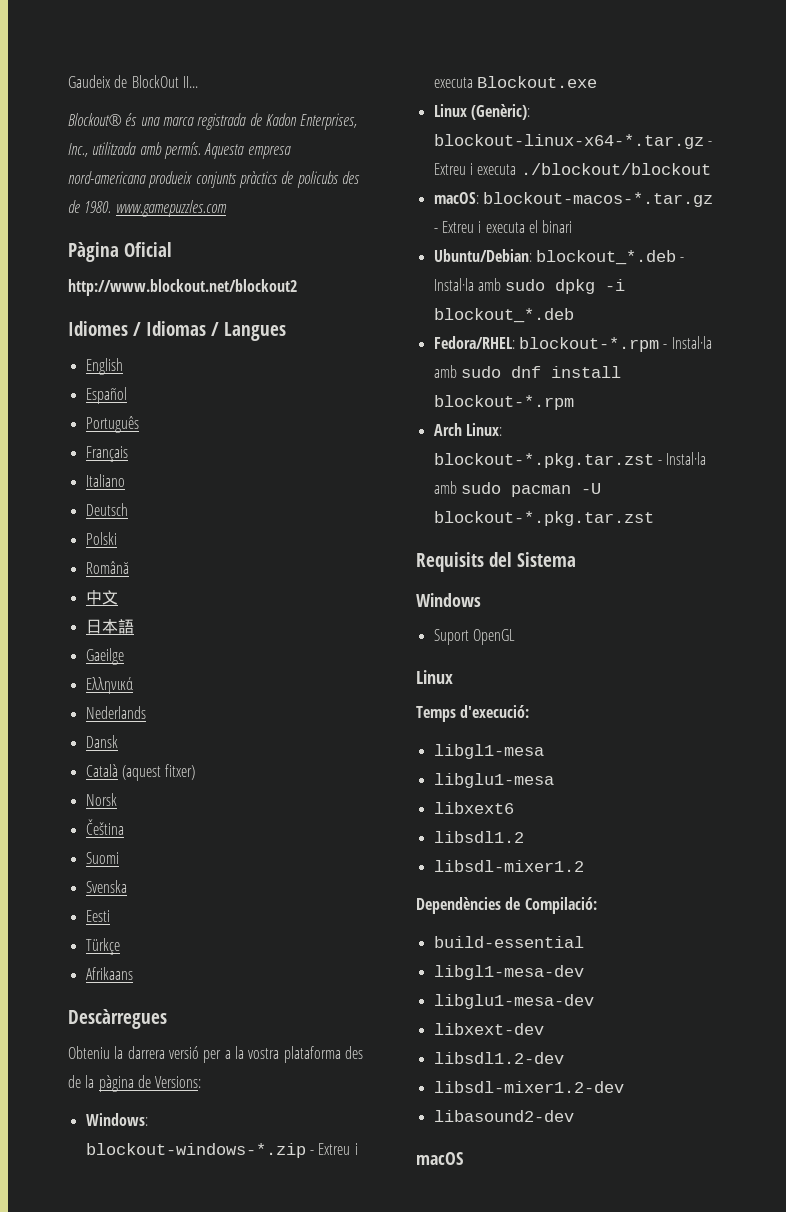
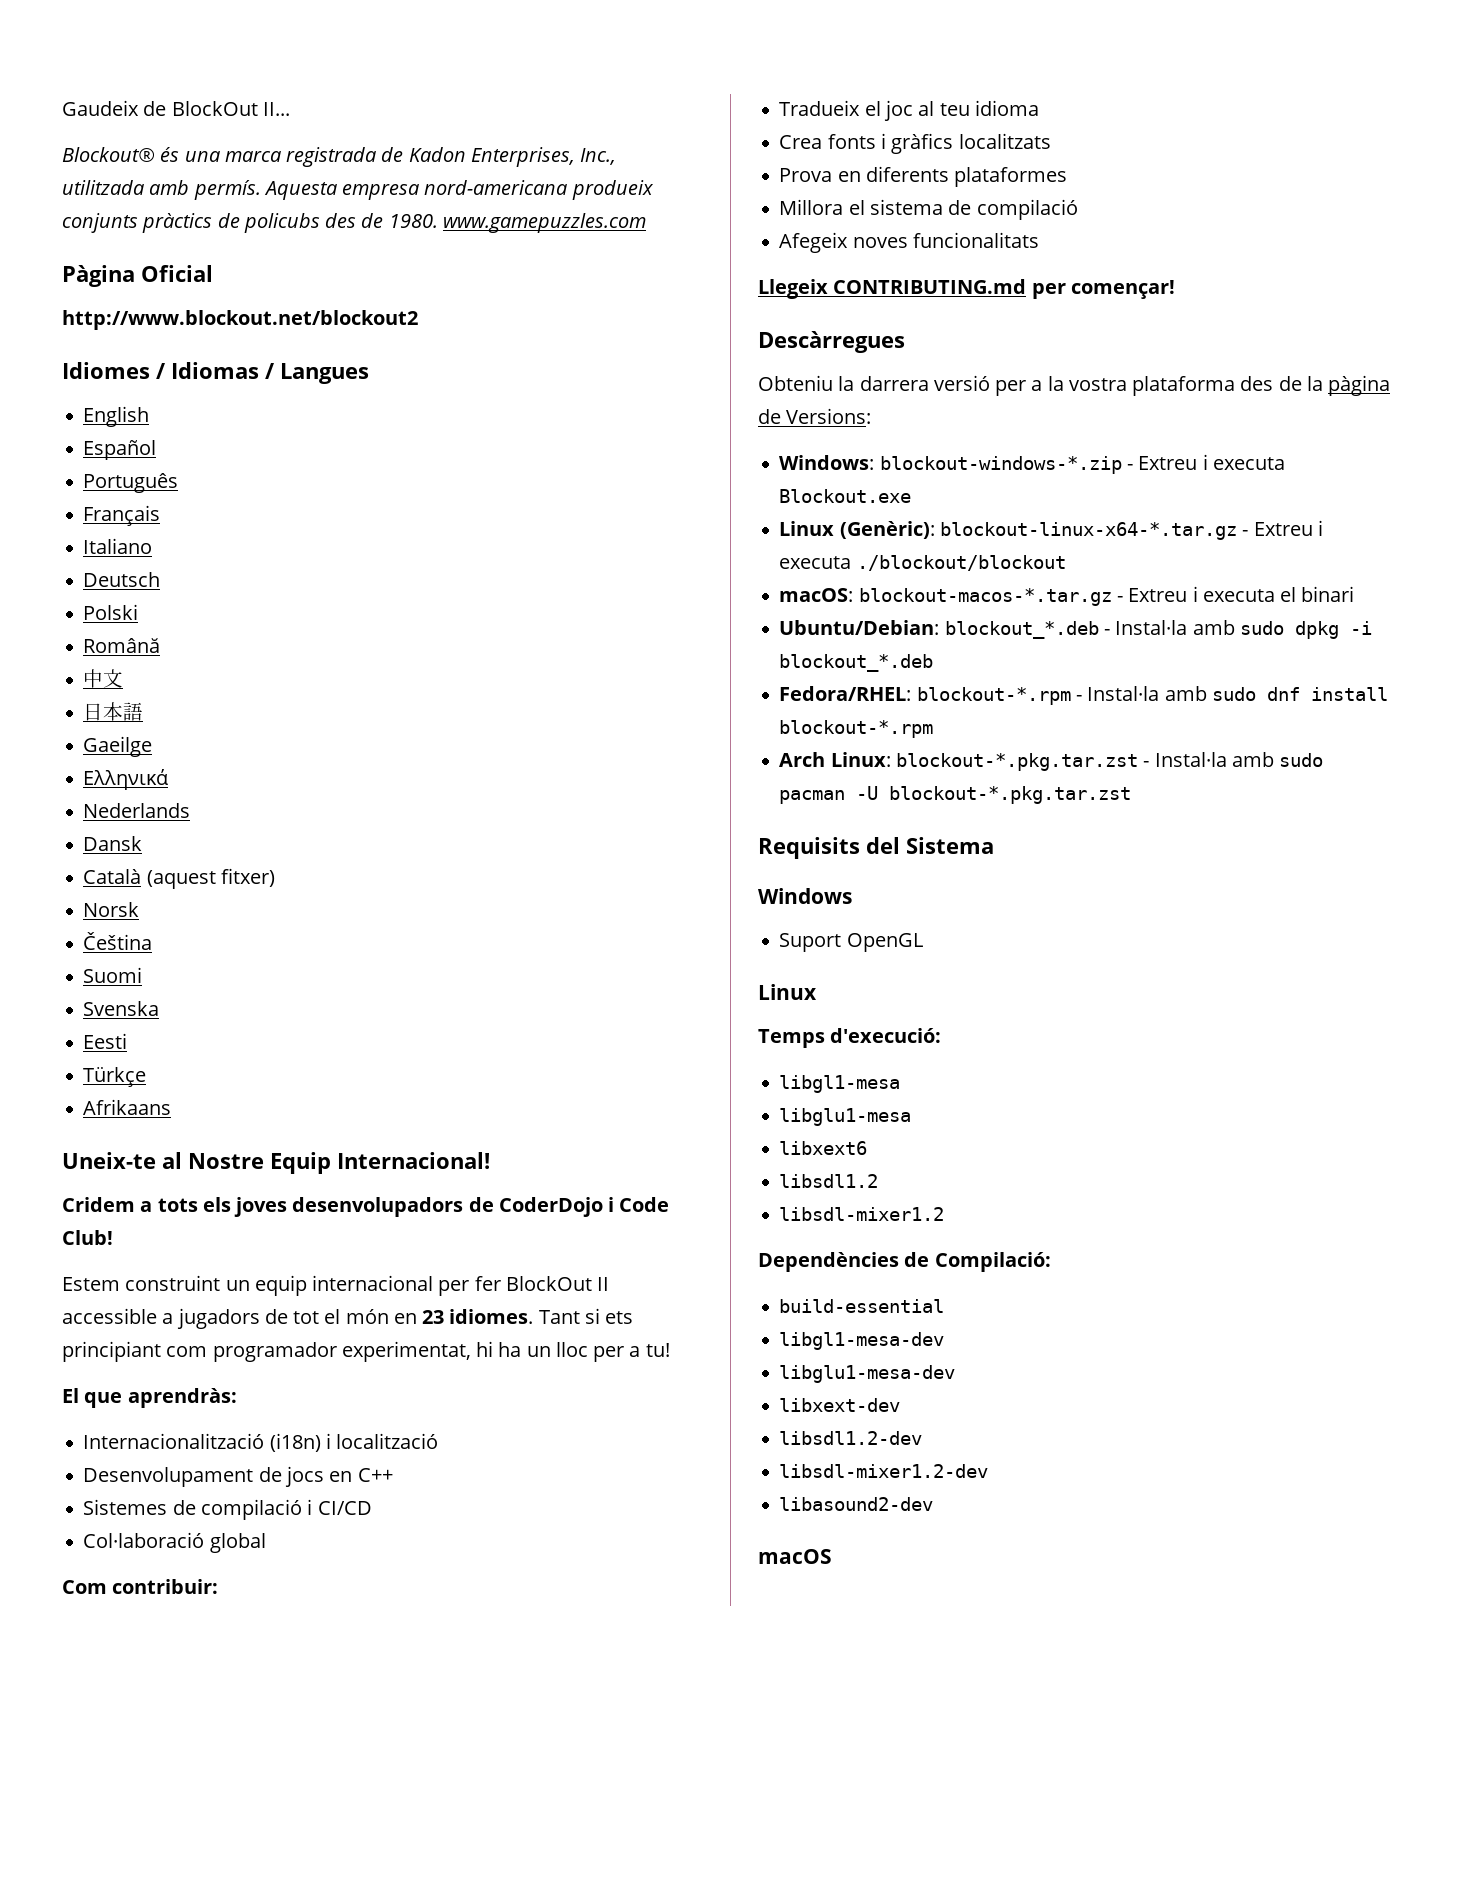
(133, 973) none -> [62,1152,490,1174] [62,1197,670,1217] [62,1230,113,1245] [62,1275,610,1296] [62,1308,634,1329] [62,1341,670,1362] [62,1388,237,1408] [83,1433,439,1452] [83,1466,393,1487] [83,1499,372,1520] [83,1532,266,1553] [62,1579,219,1594] [779,100,1039,121] [779,133,1051,154] [779,166,1068,187] [779,199,1078,220] [779,232,1039,253] [758,279,1175,299] // Uneix-te al Nostre Equip Internacional! // Cridem a tots els joves desenvolupadors de CoderDojo i Code Club! // Estem construint un equip internacional per fer BlockOut II accessible a jugadors de tot el món en 23 idiomes. Tant si ets principiant com programador experimentat, hi ha un lloc per a tu! // El que aprendràs: // Internacionalització (i18n) i localització // Desenvolupament de jocs en C++ // Sistemes de compilació i CI/CD // Col·laboració global // Com contribuir: // Tradueix el joc al teu idioma // Crea fonts i gràfics localitzats // Prova en diferents plataformes // Millora el sistema de compilació // Afegeix noves funcionalitats // Llegeix CONTRIBUTING.md per començar!

